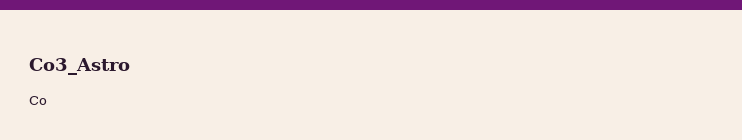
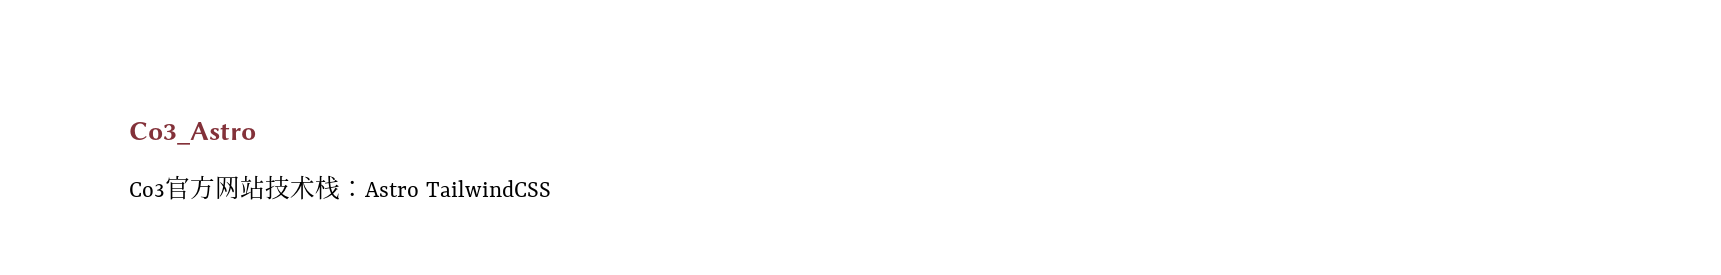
[29,96,47,105] Co -> [129,175,551,200] Co3官方网站技术栈：Astro TailwindCSS

